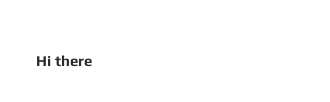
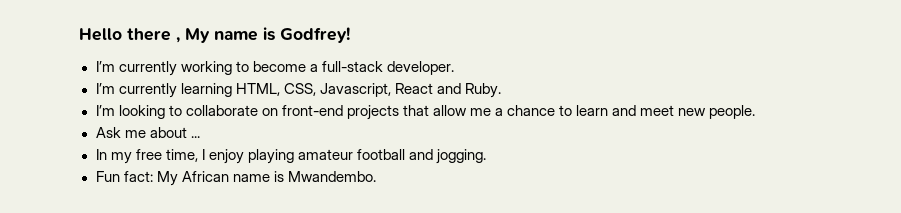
[36,55,93,67] Hi there -> [79,27,350,43] [95,61,454,76] [95,83,501,98] [95,105,756,120] [95,127,200,138] [95,149,487,164] [95,171,376,186] Hello there , My name is Godfrey! // I’m currently working to become a full-stack developer. // I’m currently learning HTML, CSS, Javascript, React and Ruby. // I’m looking to collaborate on front-end projects that allow me a chance to learn and meet new people. // Ask me about ... // In my free time, I enjoy playing amateur football and jogging. // Fun fact: My African name is Mwandembo.

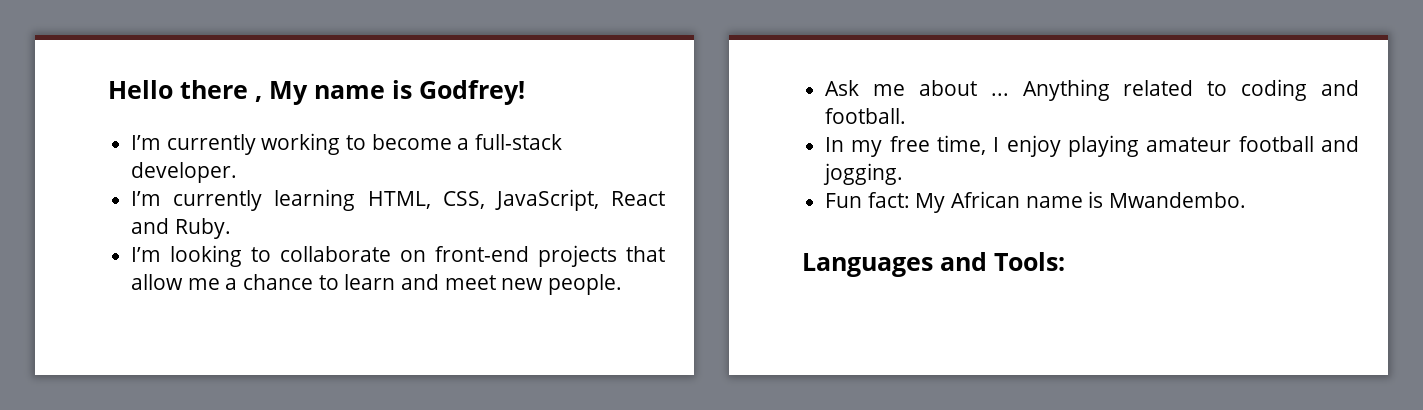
[319,83,391,97] Javascript, -> [494,189,599,211] JavaScript,
(200, 137) none -> [1022,79,1359,101] [825,108,907,124] Anything related to coding and football.
(376, 176) none -> [802,252,1065,277] // Languages and Tools:

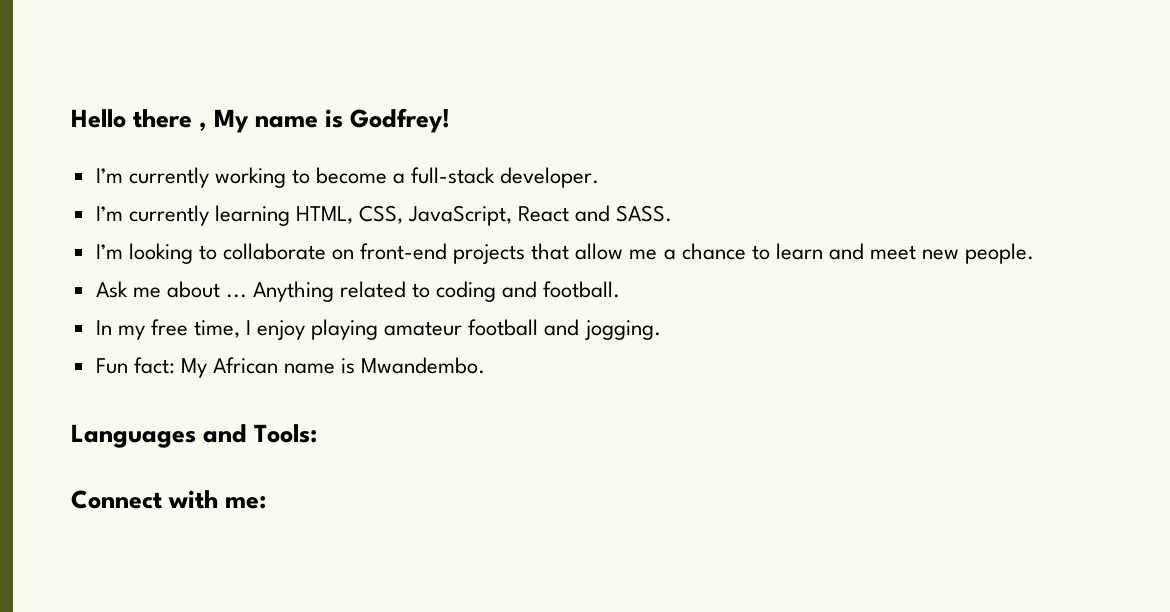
[174,218,231,239] Ruby. -> [616,205,673,222] SASS.
(1065, 261) none -> [71,490,267,509] // Connect with me:

